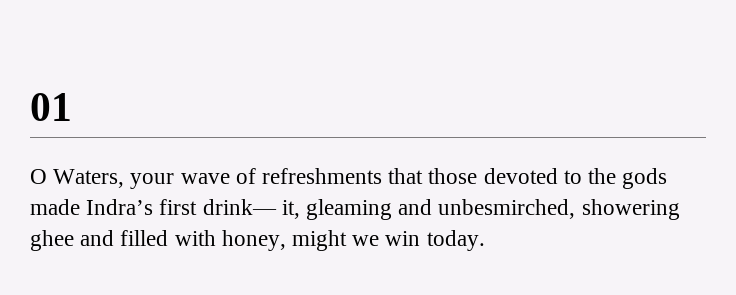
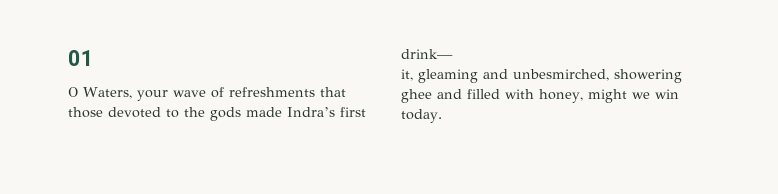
(277, 207) none -> (453, 54) //

